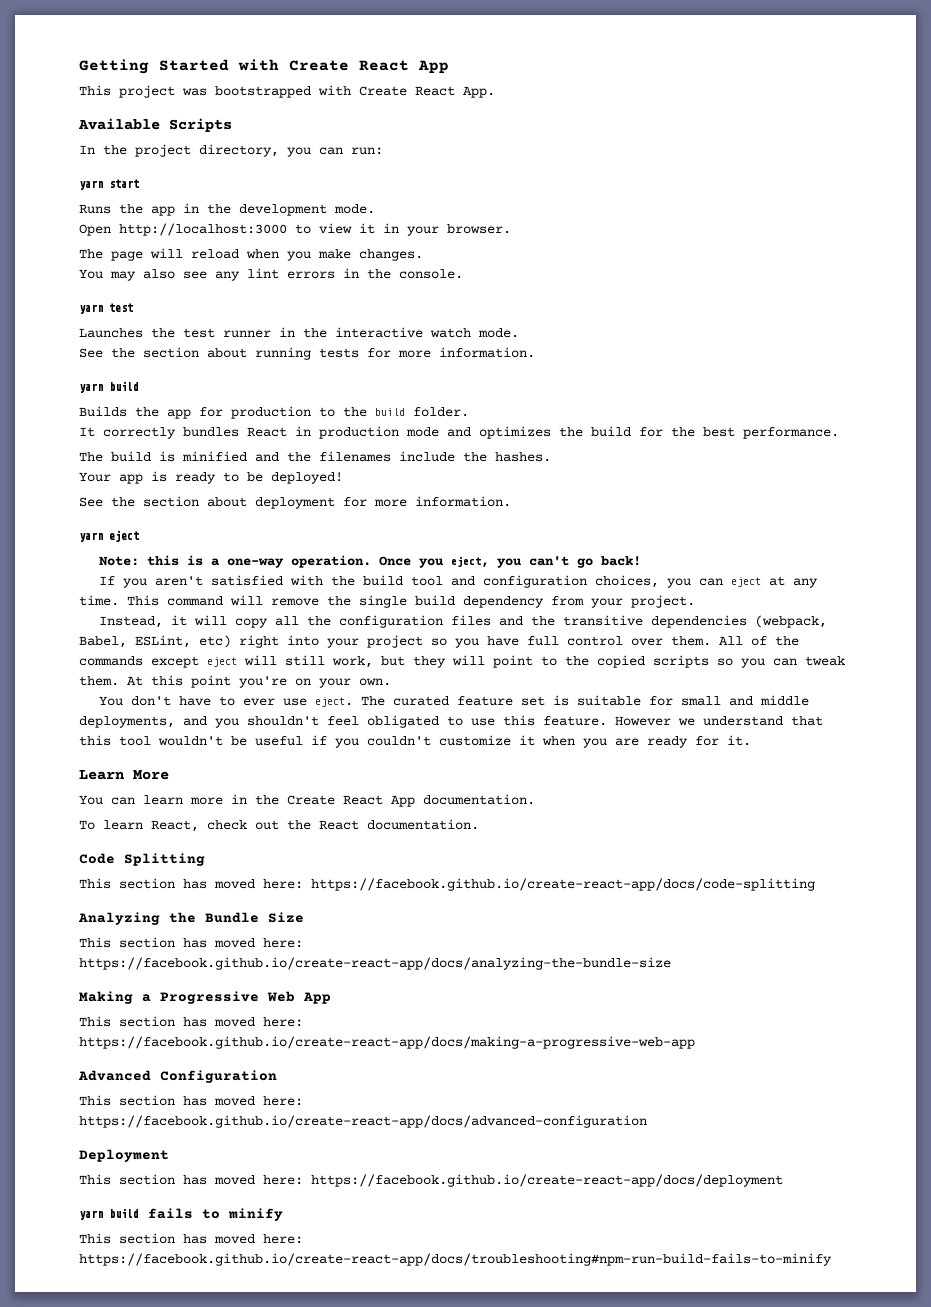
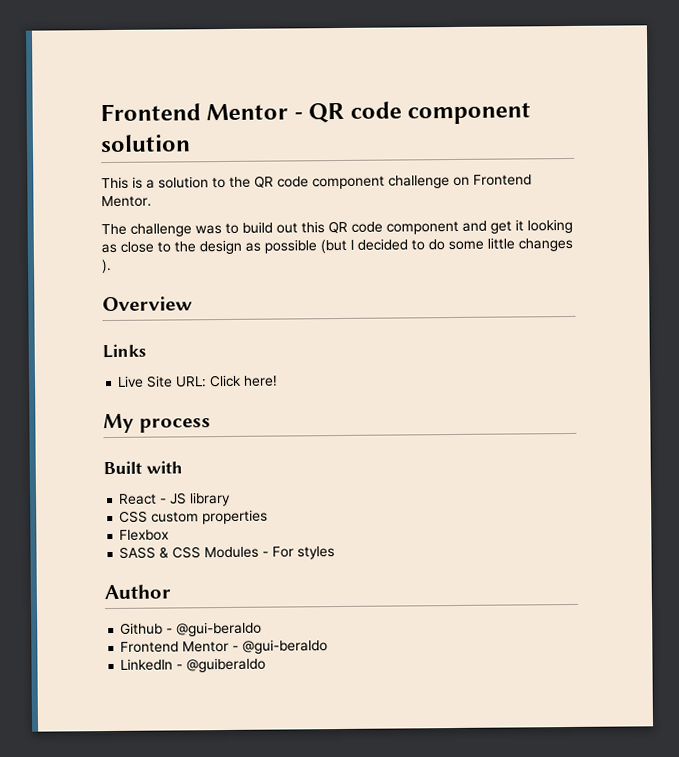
[79,59,449,74] [79,85,495,98] [78,118,232,132] [79,144,383,157] [79,179,139,190] [79,203,375,216] [79,223,511,236] [79,248,423,261] [79,268,463,281] [79,303,133,314] [79,327,519,338] [79,347,535,360] [79,381,139,393] [79,406,469,419] [79,426,839,439] [79,451,551,462] [79,471,343,484] [79,496,511,509] [79,530,139,542] [98,555,641,568] [98,575,818,588] [79,595,695,608] [98,615,827,628] [79,635,799,648] [79,655,845,668] [79,675,391,688] [98,695,809,707] [79,715,823,728] [79,735,751,748] [79,770,169,780] [79,794,535,807] [79,819,479,832] [79,853,205,866] [79,878,815,891] [78,912,304,925] [79,937,303,948] [79,957,671,970] [79,991,331,1004] [79,1016,303,1027] [79,1036,695,1049] [78,1070,277,1083] [79,1095,303,1106] [79,1115,647,1128] [79,1149,169,1162] [79,1174,783,1187] [79,1208,283,1221] [79,1233,303,1244] [79,1253,832,1266] Getting Started with Create React App // This project was bootstrapped with Create React App. // Available Scripts // In the project directory, you can run: // yarn start // Runs the app in the development mode. // Open http://localhost:3000 to view it in your browser. // The page will reload when you make changes. // You may also see any lint errors in the console. // yarn test // Launches the test runner in the interactive watch mode. // See the section about running tests for more information. // yarn build // Builds the app for production to the build folder. // It correctly bundles React in production mode and optimizes the build for the best performance. // The build is minified and the filenames include the hashes. // Your app is ready to be deployed! // See the section about deployment for more information. // yarn eject // Note: this is a one-way operation. Once you eject, you can't go back! // If you aren't satisfied with the build tool and configuration choices, you can eject at any time. This command will remove the single build dependency from your project. // Instead, it will copy all the configuration files and the transitive dependencies (webpack, Babel, ESLint, etc) right into your project so you have full control over them. All of the commands except eject will still work, but they will point to the copied scripts so you can tweak them. At this point you're on your own. // You don't have to ever use eject. The curated feature set is suitable for small and middle deployments, and you shouldn't feel obligated to use this feature. However we understand that this tool wouldn't be useful if you couldn't customize it when you are ready for it. // Learn More // You can learn more in the Create React App documentation. // To learn React, check out the React documentation. // Code Splitting // This section has moved here: https://facebook.github.io/create-react-app/docs/code-splitting // Analyzing the Bundle Size // This section has moved here: https://facebook.github.io/create-react-app/docs/analyzing-the-bundle-size // Making a Progressive Web App // This section has moved here: https://facebook.github.io/create-react-app/docs/making-a-progressive-web-app // Advanced Configuration // This section has moved here: https://facebook.github.io/create-react-app/docs/advanced-configuration // Deployment // This section has moved here: https://facebook.github.io/create-react-app/docs/deployment // yarn build fails to minify // This section has moved here: https://facebook.github.io/create-react-app/docs/troubleshooting#npm-run-build-fails-to-minify -> [100,101,532,125] [100,134,191,153] [101,174,532,190] [101,195,152,208] [101,218,573,237] [101,237,573,255] [101,258,112,274] [102,296,193,312] [102,343,146,359] [117,374,279,388] [103,413,211,434] [103,460,183,475] [118,491,232,507] [119,509,269,525] [119,529,170,541] [119,546,336,560] [104,584,171,600] [120,621,263,637] [120,639,329,654] [120,657,267,673] Frontend Mentor - QR code component solution // This is a solution to the QR code component challenge on Frontend Mentor. // The challenge was to build out this QR code component and get it looking as close to the design as possible (but I decided to do some little changes ). // Overview // Links // Live Site URL: Click here! // My process // Built with // React - JS library // CSS custom properties // Flexbox // SASS & CSS Modules - For styles // Author // Github - @gui-beraldo // Frontend Mentor - @gui-beraldo // LinkedIn - @guiberaldo

